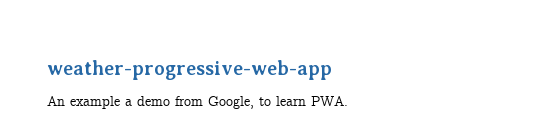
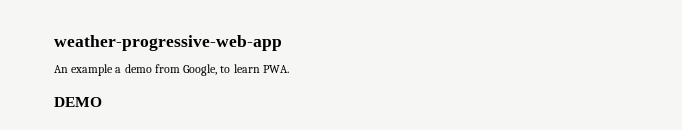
(348, 101) none -> [54,97,102,107] // DEMO

